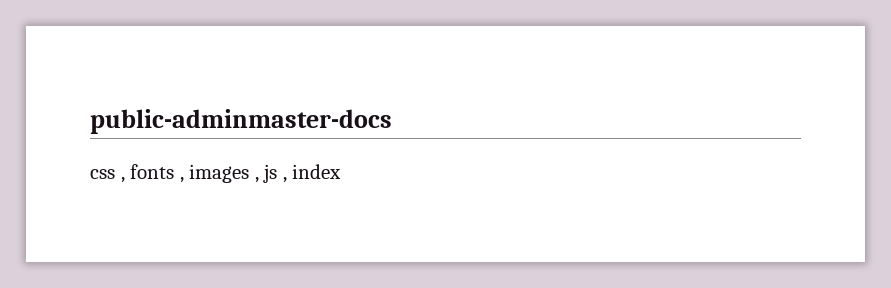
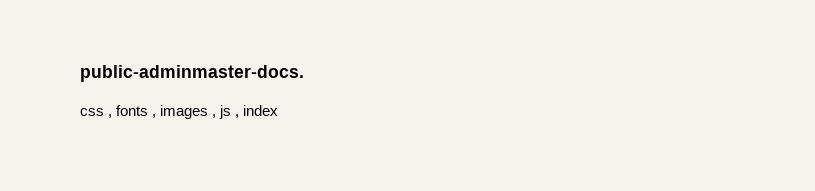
[90,109,392,134] public-adminmaster-docs -> [80,65,304,82] public-adminmaster-docs.

